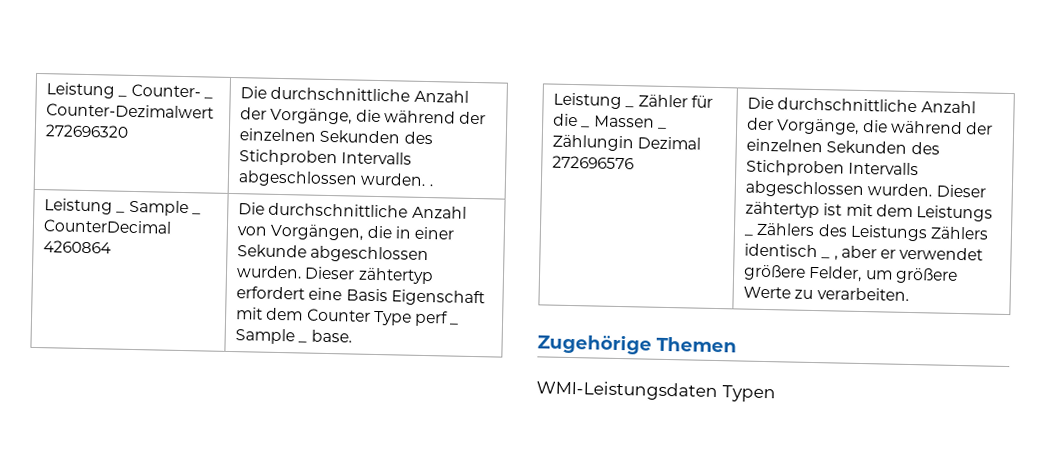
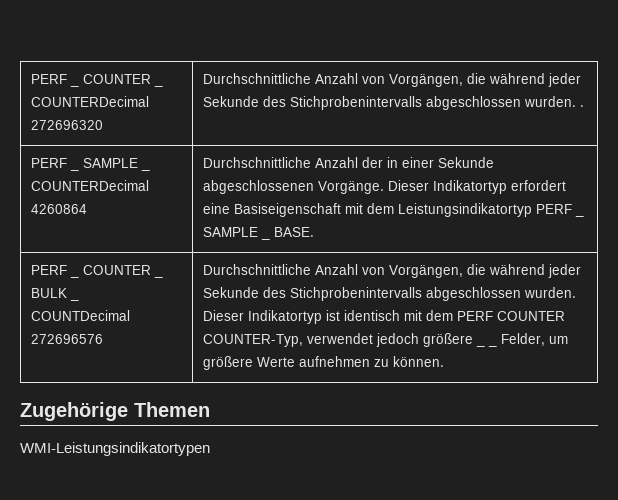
[46,82,213,99] [46,103,215,119] [45,124,130,138] [240,86,469,103] [240,107,486,125] [239,128,433,145] [239,149,413,167] [238,170,433,188] [44,198,201,217] [43,219,173,234] [43,240,113,254] [238,202,467,219] [237,223,454,241] [237,244,430,264] [236,265,434,285] [236,286,485,307] [236,307,460,327] [235,328,352,345] [553,92,713,110] [553,113,667,129] [552,134,702,152] [552,155,635,170] [747,96,976,114] [747,117,993,135] [746,138,940,155] [746,159,920,177] [745,180,986,199] [745,201,993,222] [744,222,989,242] [744,243,984,261] [743,264,807,281] Leistung _ Counter- _ Counter-Dezimalwert 272696320 | Die durchschnittliche Anzahl der Vorgänge, die während der einzelnen Sekunden des Stichproben Intervalls abgeschlossen wurden. . // Leistung _ Sample _ CounterDecimal 4260864 | Die durchschnittliche Anzahl von Vorgängen, die in einer Sekunde abgeschlossen wurden. Dieser zähtertyp erfordert eine Basis Eigenschaft mit dem Counter Type perf _ Sample _ base. // Leistung _ Zähler für die _ Massen _ Zählungin Dezimal 272696576 | Die durchschnittliche Anzahl der Vorgänge, die während der einzelnen Sekunden des Stichproben Intervalls abgeschlossen wurden. Dieser zähtertyp ist mit dem Leistungs _ Zählers des Leistungs Zählers identisch _ , aber er verwendet größere -> [31,74,68,84] [70,84,80,87] [83,74,152,84] [154,84,164,87] [31,96,150,107] [31,120,104,130] [203,73,582,87] [203,96,585,110] [31,158,68,168] [70,168,80,171] [83,158,139,168] [141,168,151,171] [31,180,150,191] [31,204,88,214] [203,157,495,168] [203,180,567,194] [203,203,573,217] [575,214,585,217] [203,227,259,237] [261,237,271,240] [274,227,315,237] [31,265,68,275] [70,275,80,278] [83,265,152,275] [154,275,164,278] [31,288,68,298] [70,298,80,301] [31,310,131,321] [31,334,104,344] [203,264,582,278] [203,287,577,301] [203,310,566,324] [203,333,498,347] PERF _ COUNTER _ COUNTERDecimal 272696320 | Durchschnittliche Anzahl von Vorgängen, die während jeder Sekunde des Stichprobenintervalls abgeschlossen wurden. . // PERF _ SAMPLE _ COUNTERDecimal 4260864 | Durchschnittliche Anzahl der in einer Sekunde abgeschlossenen Vorgänge. Dieser Indikatortyp erfordert eine Basiseigenschaft mit dem Leistungsindikatortyp PERF _ SAMPLE _ BASE. // PERF _ COUNTER _ BULK _ COUNTDecimal 272696576 | Durchschnittliche Anzahl von Vorgängen, die während jeder Sekunde des Stichprobenintervalls abgeschlossen wurden. Dieser Indikatortyp ist identisch mit dem PERF COUNTER COUNTER-Typ, verwendet jedoch größere _ _
[794,287,909,301] zu verarbeiten. -> [299,356,445,367] aufnehmen zu können.
[536,380,776,403] WMI-Leistungsdaten Typen -> [20,442,210,456] WMI-Leistungsindikatortypen

